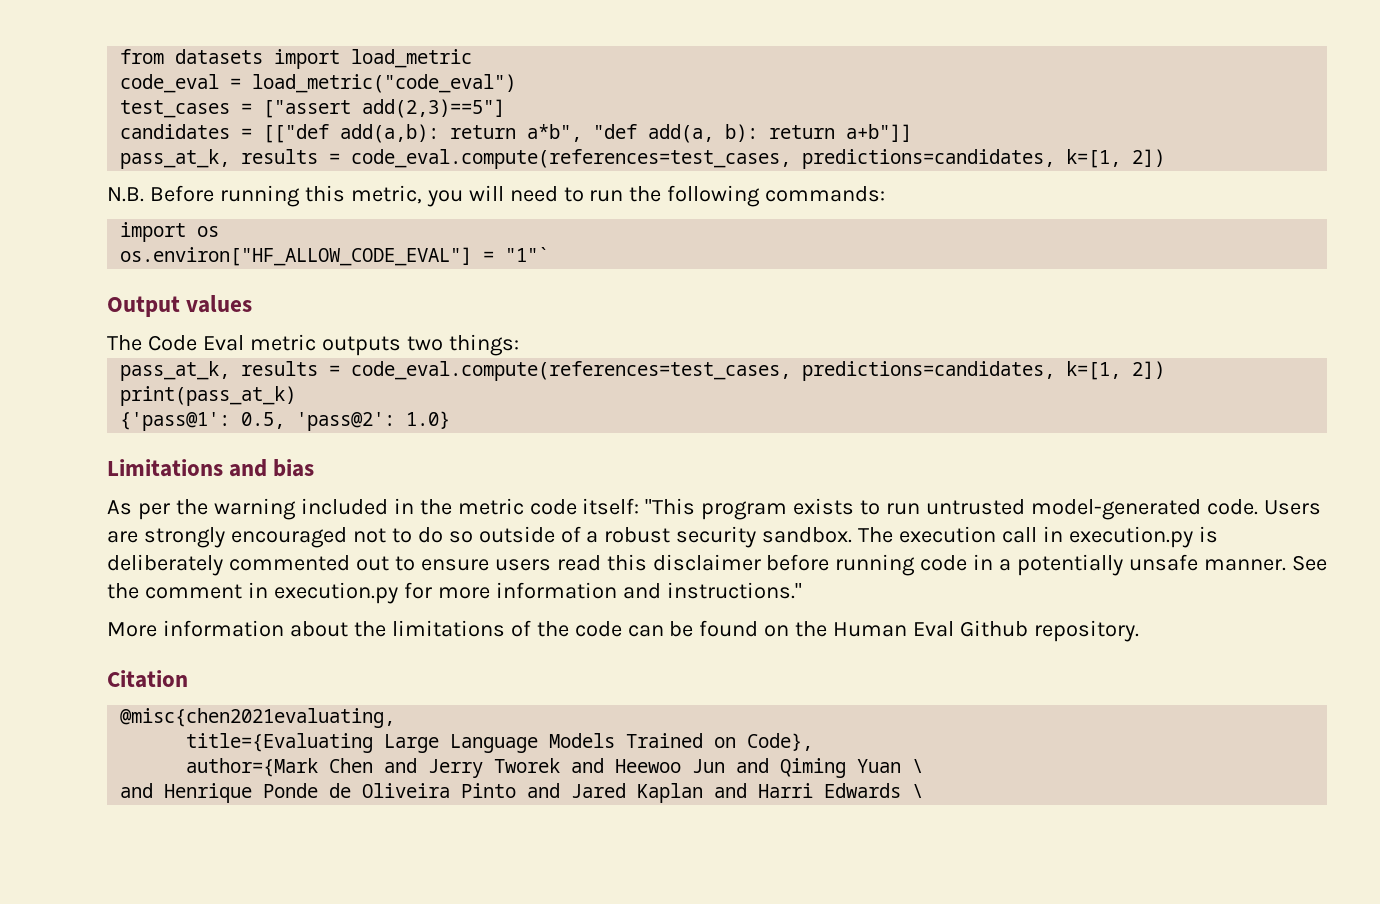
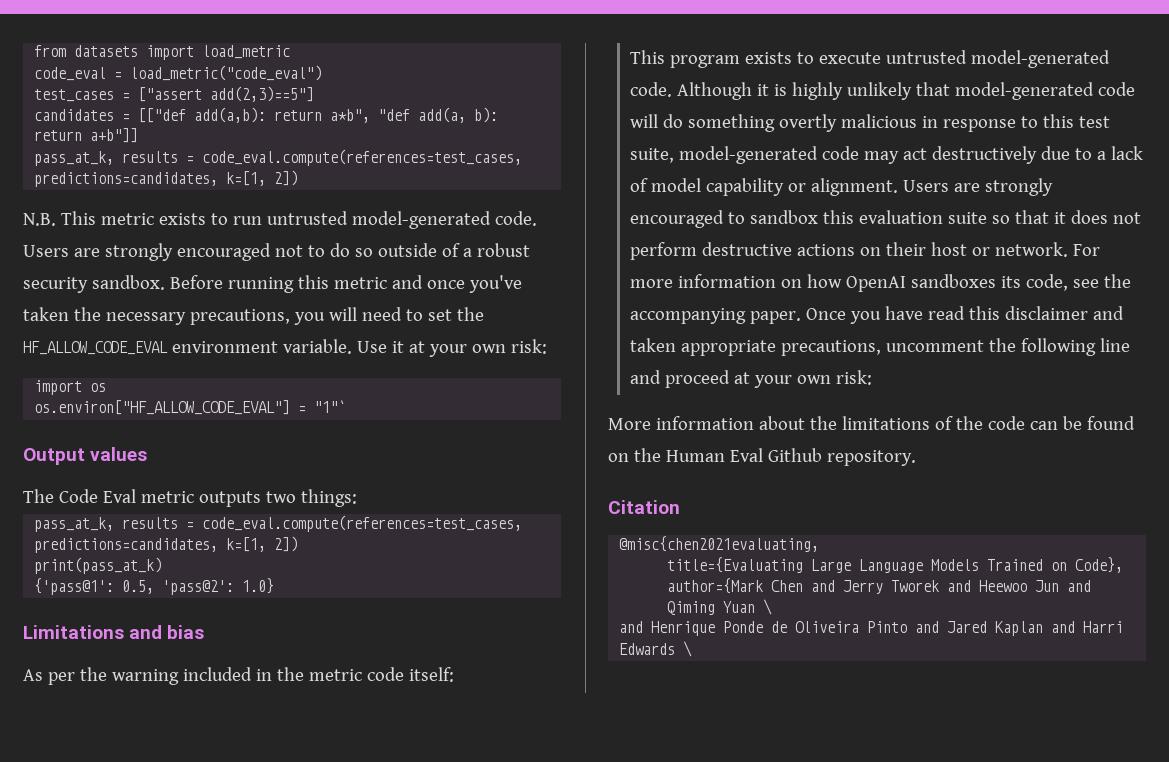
[149,185,886,207] Before running this metric, you will need to run the following commands: -> [60,211,537,229] [23,243,530,261] [23,275,522,293] [23,307,484,325] [23,339,547,357] This metric exists to run untrusted model-generated code. Users are strongly encouraged not to do so outside of a robust security sandbox. Before running this metric and once you've taken the necessary precautions, you will need to set the HF_ALLOW_CODE_EVAL environment variable. Use it at your own risk:
[645,498,696,515] "This -> [629,50,665,64] // This
[886,499,1321,520] [107,526,1218,548] [107,554,1327,576] [107,582,802,604] run untrusted model-generated code. Users are strongly encouraged not to do so outside of a robust security sandbox. The execution call in execution.py is deliberately commented out to ensure users read this disclaimer before running code in a potentially unsafe manner. See the comment in execution.py for more information and instructions." -> [818,50,1110,68] [629,82,1135,100] [629,114,1110,132] [629,146,1143,164] [629,178,1053,196] [629,210,1141,228] [629,242,1100,260] [629,274,1131,292] [629,306,1124,324] [629,338,1130,356] [629,370,872,388] execute untrusted model-generated code. Although it is highly unlikely that model-generated code will do something overtly malicious in response to this test suite, model-generated code may act destructively due to a lack of model capability or alignment. Users are strongly encouraged to sandbox this evaluation suite so that it does not perform destructive actions on their host or network. For more information on how OpenAI sandboxes its code, see the accompanying paper. Once you have read this disclaimer and taken appropriate precautions, uncomment the following line and proceed at your own risk:

